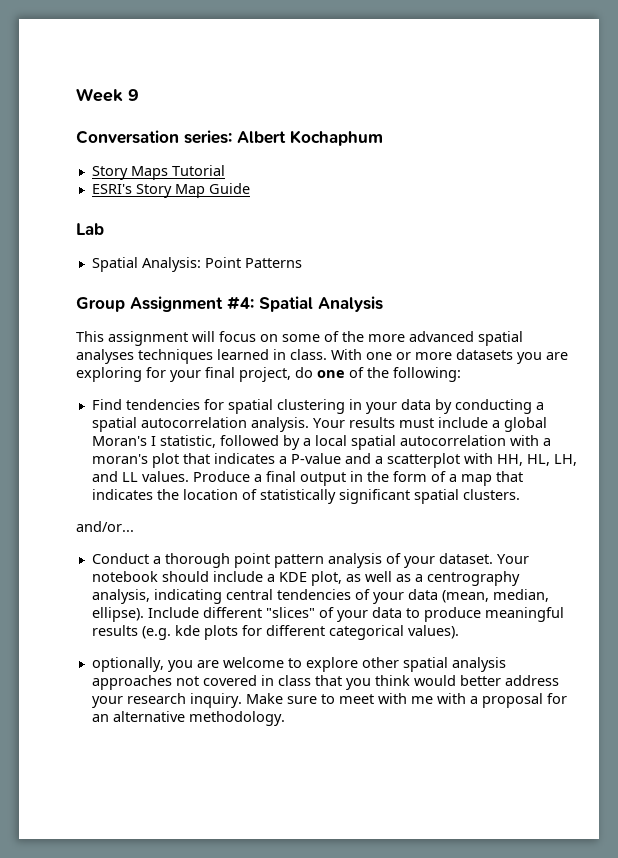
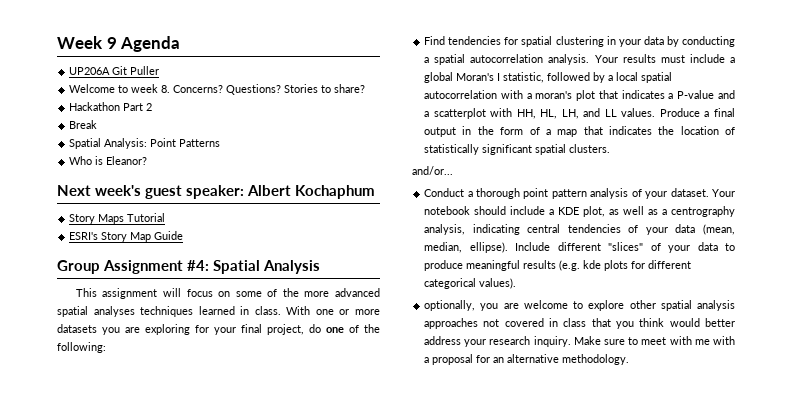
[76,130,232,144] // Conversation series: -> [120,36,181,52] [69,66,160,75] [69,84,366,95] [69,102,153,111] [69,120,98,129] [69,138,221,149] [69,156,148,165] [57,185,245,199] Agenda // UP206A Git Puller // Welcome to week 8. Concerns? Questions? Stories to share? // Hackathon Part 2 // Break // Spatial Analysis: Point Patterns // Who is Eleanor? // Next week's guest speaker:
[76,223,104,235] [91,257,302,272] // Lab // Spatial Analysis: Point Patterns -> (184, 235) none

